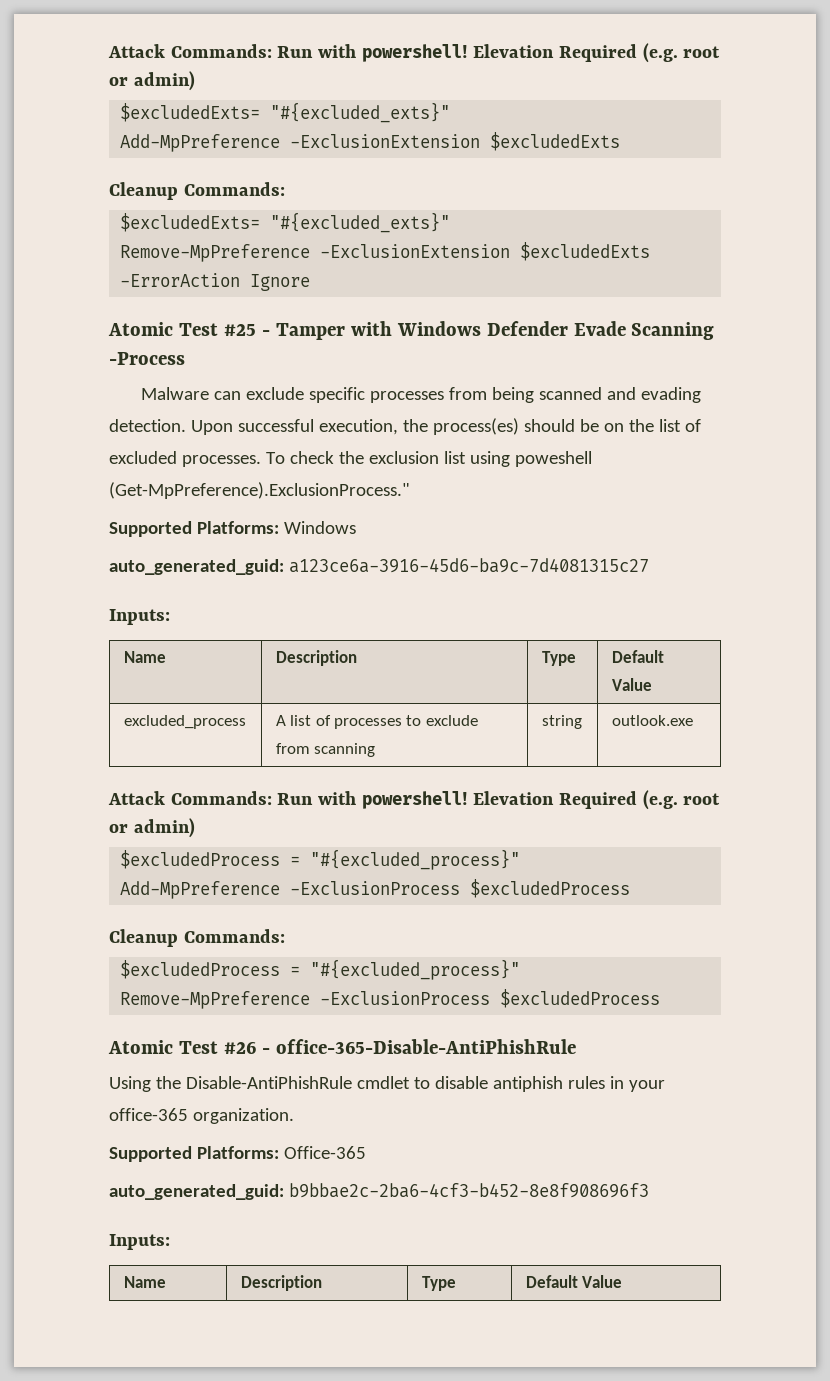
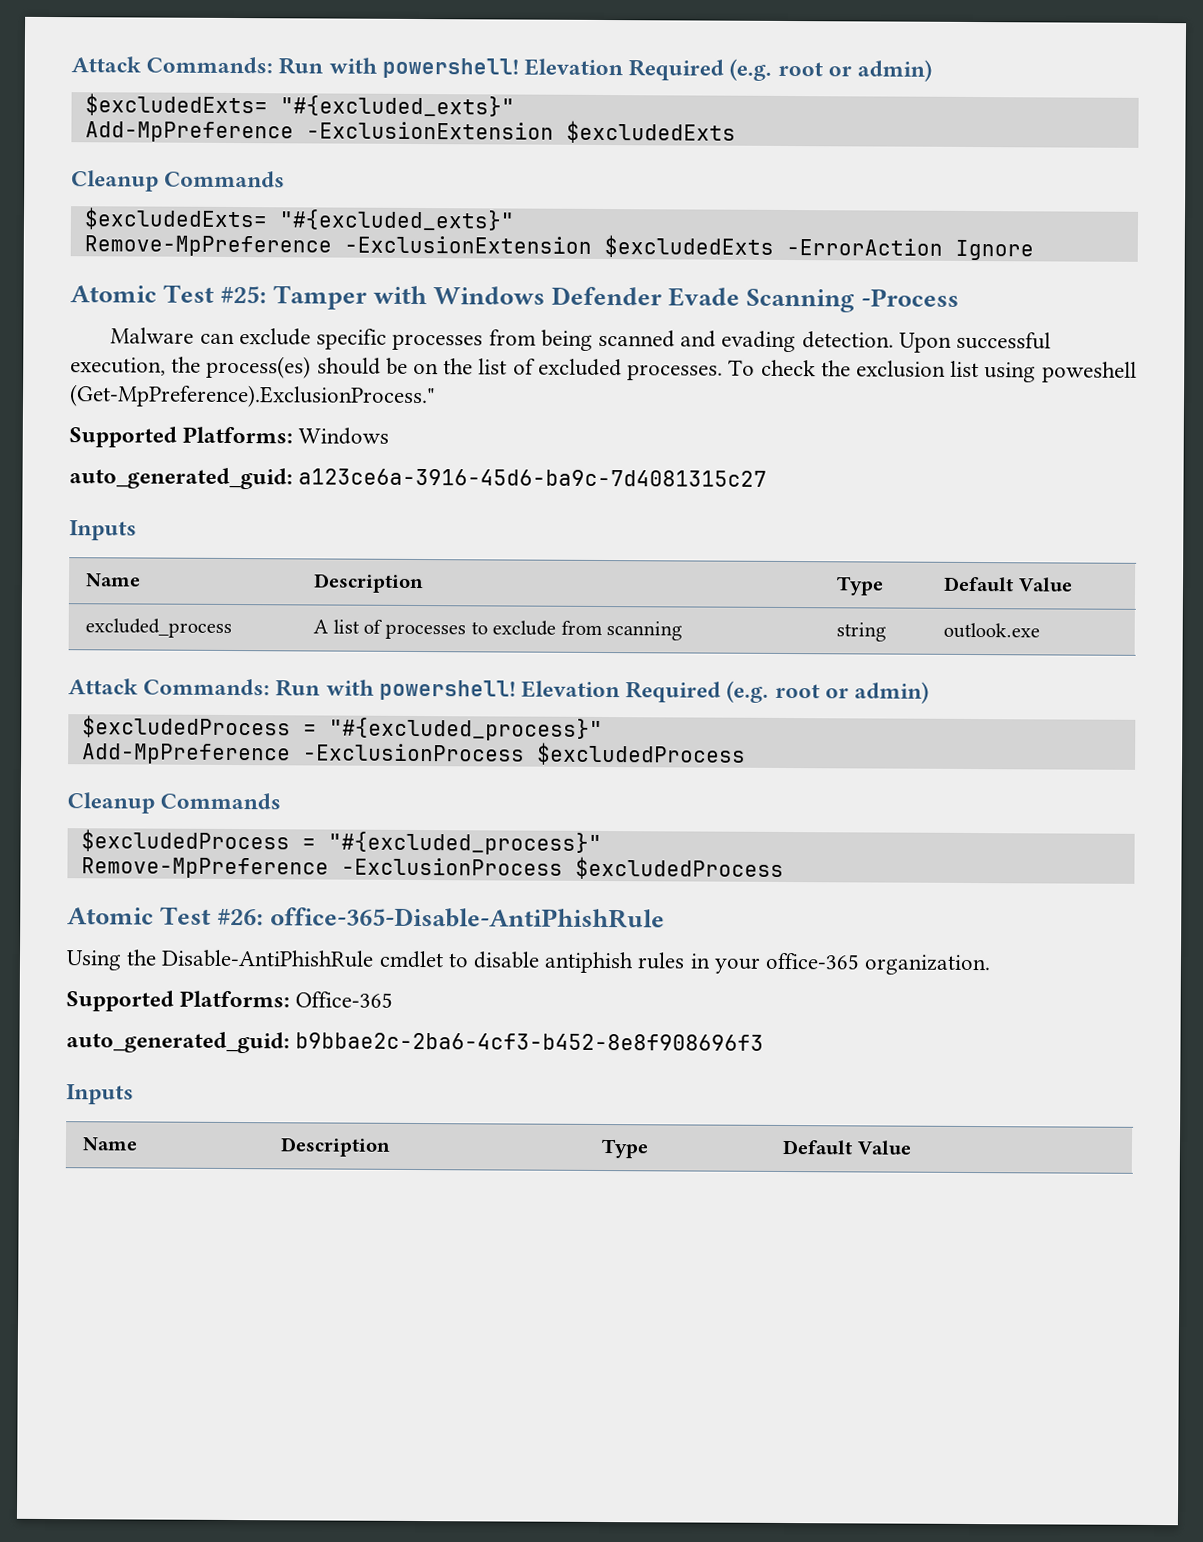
[183,182,285,196] Commands: -> [164,170,286,188] Commands
[223,324,270,336] #25 - -> [220,285,268,304] #25:
[109,609,170,625] Inputs: -> [69,520,137,541] Inputs
[183,929,285,943] Commands: -> [160,792,282,810] Commands
[223,1041,270,1054] #26 - -> [217,908,265,926] #26:
[109,1234,170,1250] Inputs: -> [66,1084,134,1105] Inputs

